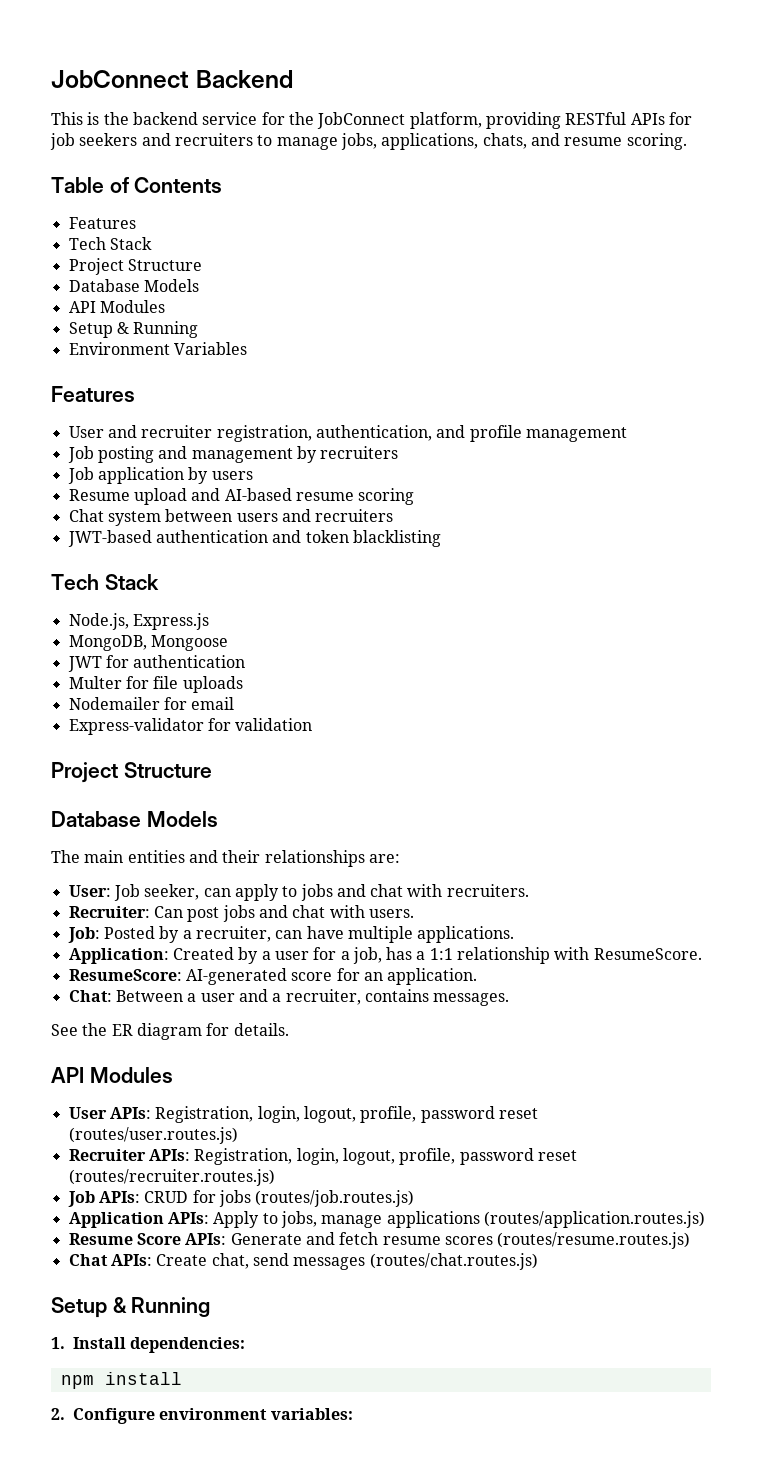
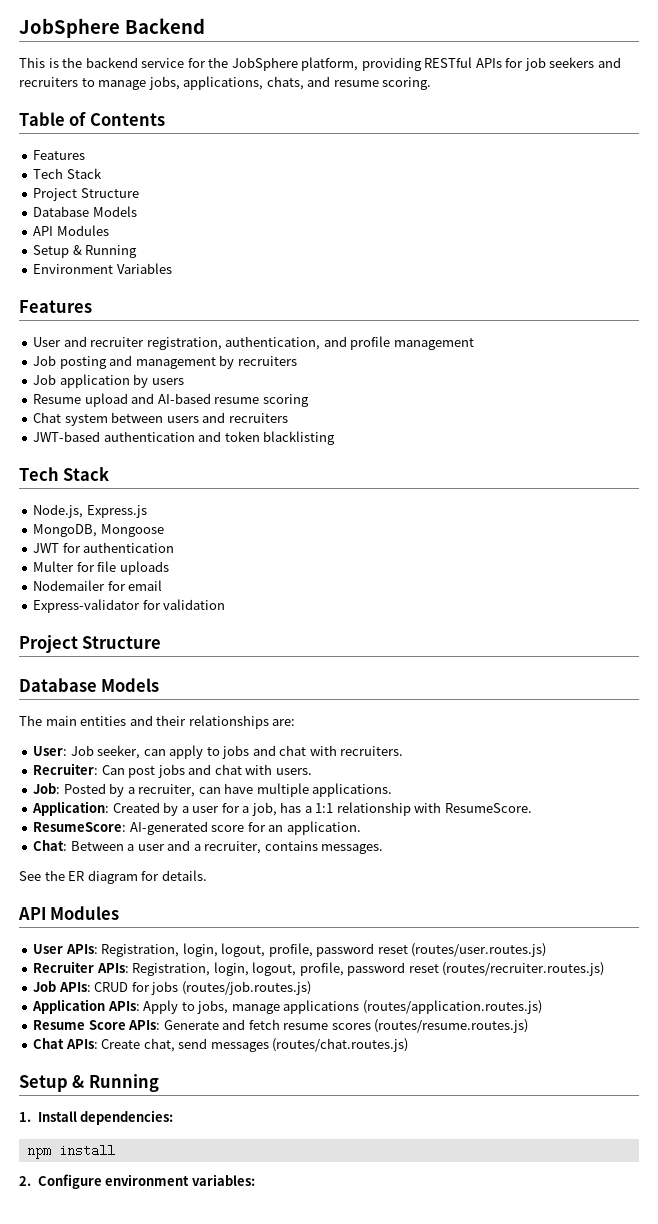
[51,70,189,88] JobConnect -> [19,18,120,38] JobSphere
[317,112,406,129] JobConnect -> [231,57,298,71] JobSphere

